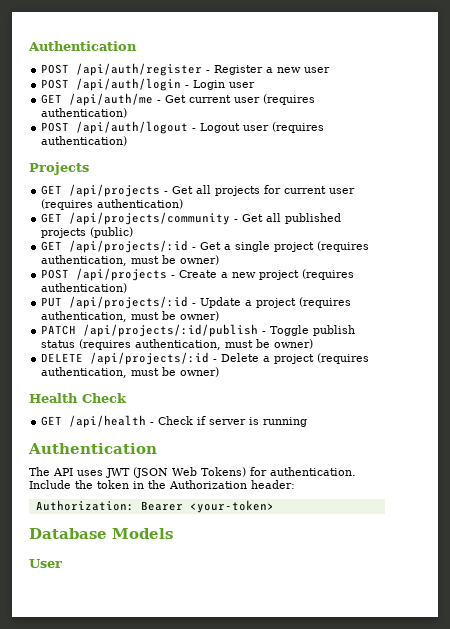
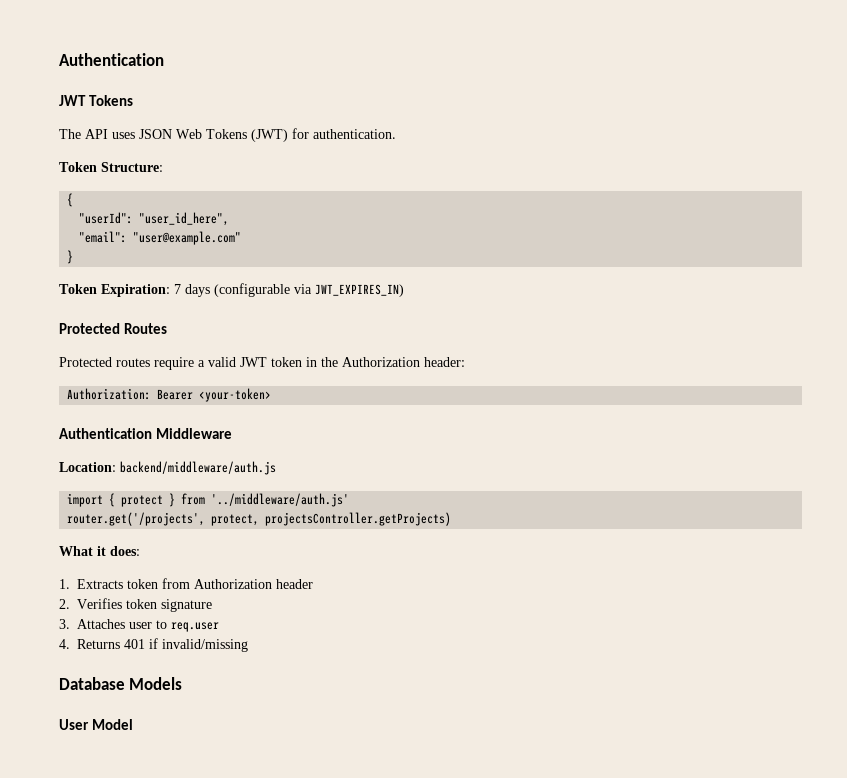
[28,41,137,51] [41,63,331,76] [41,78,256,91] [41,93,316,106] [41,108,128,118] [41,121,325,134] [41,136,128,146] [29,162,89,175] [41,184,356,197] [41,199,184,210] [41,212,342,225] [41,227,134,238] [41,240,370,253] [41,255,220,266] [41,268,355,281] [41,283,128,293] [41,296,352,309] [41,311,220,322] [41,324,356,337] [41,339,314,350] [41,352,370,365] [41,367,220,378] [29,393,127,403] [41,415,308,428] [28,443,157,454] [29,467,356,478] [29,480,93,489] Authentication // POST /api/auth/register - Register a new user // POST /api/auth/login - Login user // GET /api/auth/me - Get current user (requires authentication) // POST /api/auth/logout - Logout user (requires authentication) // Projects // GET /api/projects - Get all projects for current user (requires authentication) // GET /api/projects/community - Get all published projects (public) // GET /api/projects/:id - Get a single project (requires authentication, must be owner) // POST /api/projects - Create a new project (requires authentication) // PUT /api/projects/:id - Update a project (requires authentication, must be owner) // PATCH /api/projects/:id/publish - Toggle publish status (requires authentication, must be owner) // DELETE /api/projects/:id - Delete a project (requires authentication, must be owner) // Health Check // GET /api/health - Check if server is running // Authentication // The API uses JWT (JSON Web Tokens) for authentication. Include the -> [59,53,164,66] [59,95,134,106] [59,128,396,142] [59,162,163,172] [67,193,74,207] [79,212,230,226] [79,231,242,245] [67,250,74,264] [59,283,404,297] [59,323,168,334] [59,357,267,370] Authentication // JWT Tokens // The API uses JSON Web Tokens (JWT) for authentication. // Token Structure: // { // "userId": "user_id_here", // "email": "user@example.com" // } // Token Expiration: 7 days (configurable via JWT_EXPIRES_IN) // Protected Routes // Protected routes require a valid JWT
(274, 506) none -> [59,428,233,439] [59,461,276,475] [67,493,350,507] [67,512,452,526] [59,546,140,556] [59,578,313,589] [59,598,212,612] [59,619,219,632] [59,638,248,652] // Authentication Middleware // Location: backend/middleware/auth.js // import { protect } from '../middleware/auth.js' // router.get('/projects', protect, projectsController.getProjects) // What it does: // 1. Extracts token from Authorization header // 2. Verifies token signature // 3. Attaches user to req.user // 4. Returns 401 if invalid/missing
(62, 563) none -> [92,719,134,730] Model

